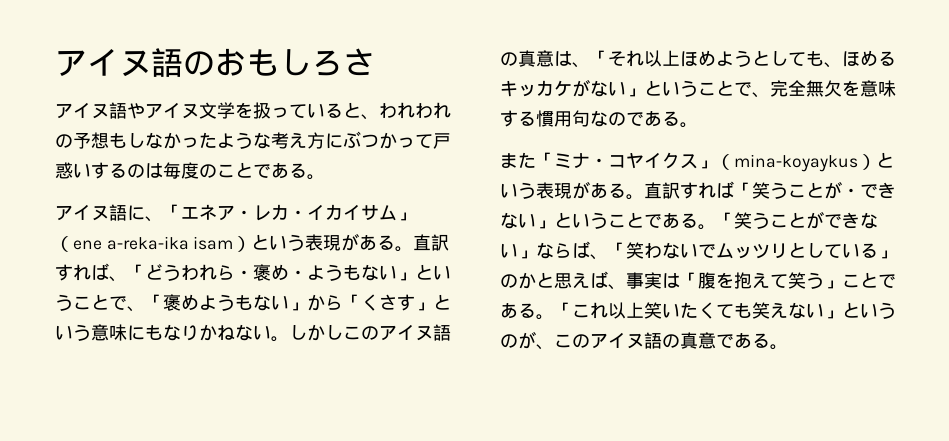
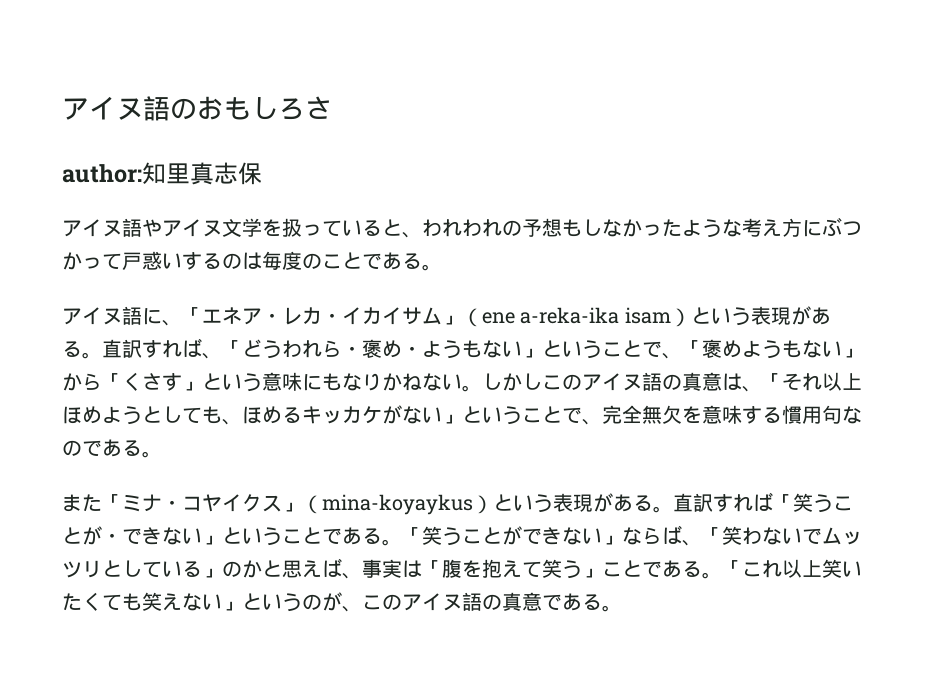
(375, 62) none -> [62,162,262,185] // author:知里真志保

